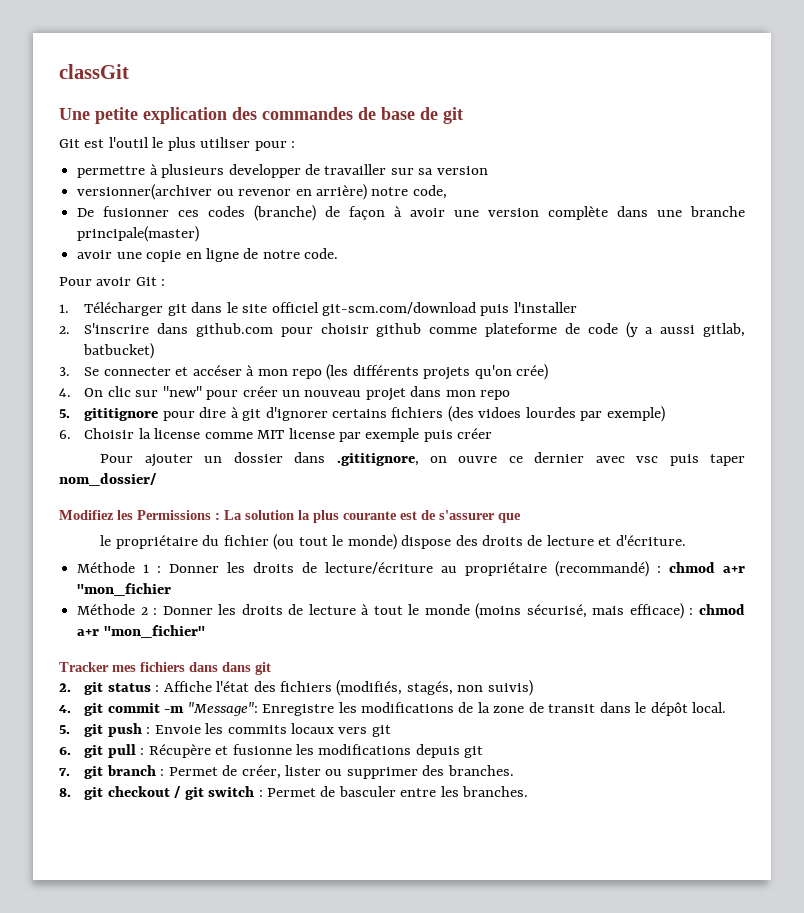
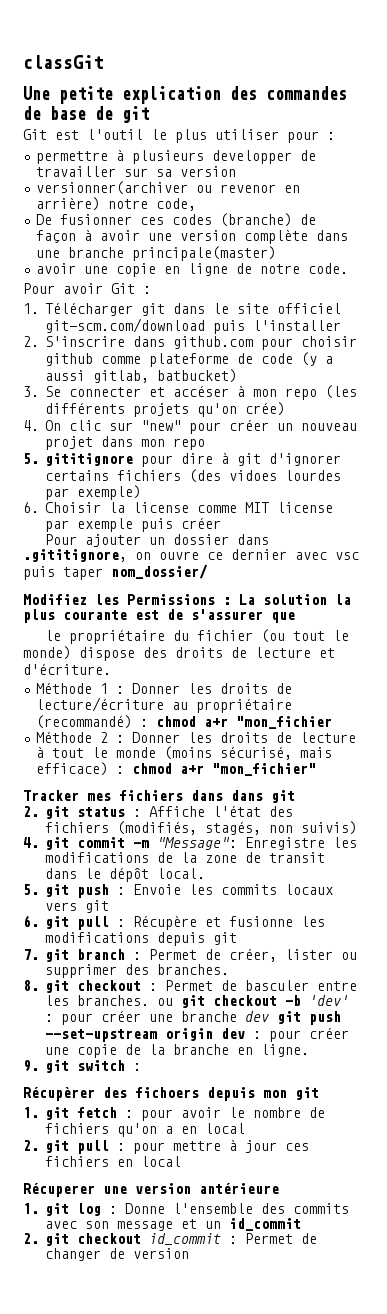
[174,786,255,800] / git switch -> (141, 985) none
(529, 791) none -> [157,995,349,1008] [45,1010,341,1025] [45,1027,349,1042] [45,1044,309,1058] [23,1060,141,1073] [23,1087,319,1101] [23,1107,325,1121] [45,1123,245,1137] [23,1139,309,1154] [45,1156,181,1167] [23,1183,279,1197] [23,1203,349,1216] [45,1218,301,1231] [23,1233,317,1246] [45,1248,189,1261] ou git checkout -b 'dev' : pour créer une branche dev git push --set-upstream origin dev : pour créer une copie de la branche en ligne. // 9. git switch : // Récupèrer des fichoers depuis mon git // 1. git fetch : pour avoir le nombre de fichiers qu'on a en local // 2. git pull : pour mettre à jour ces fichiers en local // Récuperer une version antérieure // 1. git log : Donne l'ensemble des commits avec son message et un id_commit // 2. git checkout id_commit : Permet de changer de version

